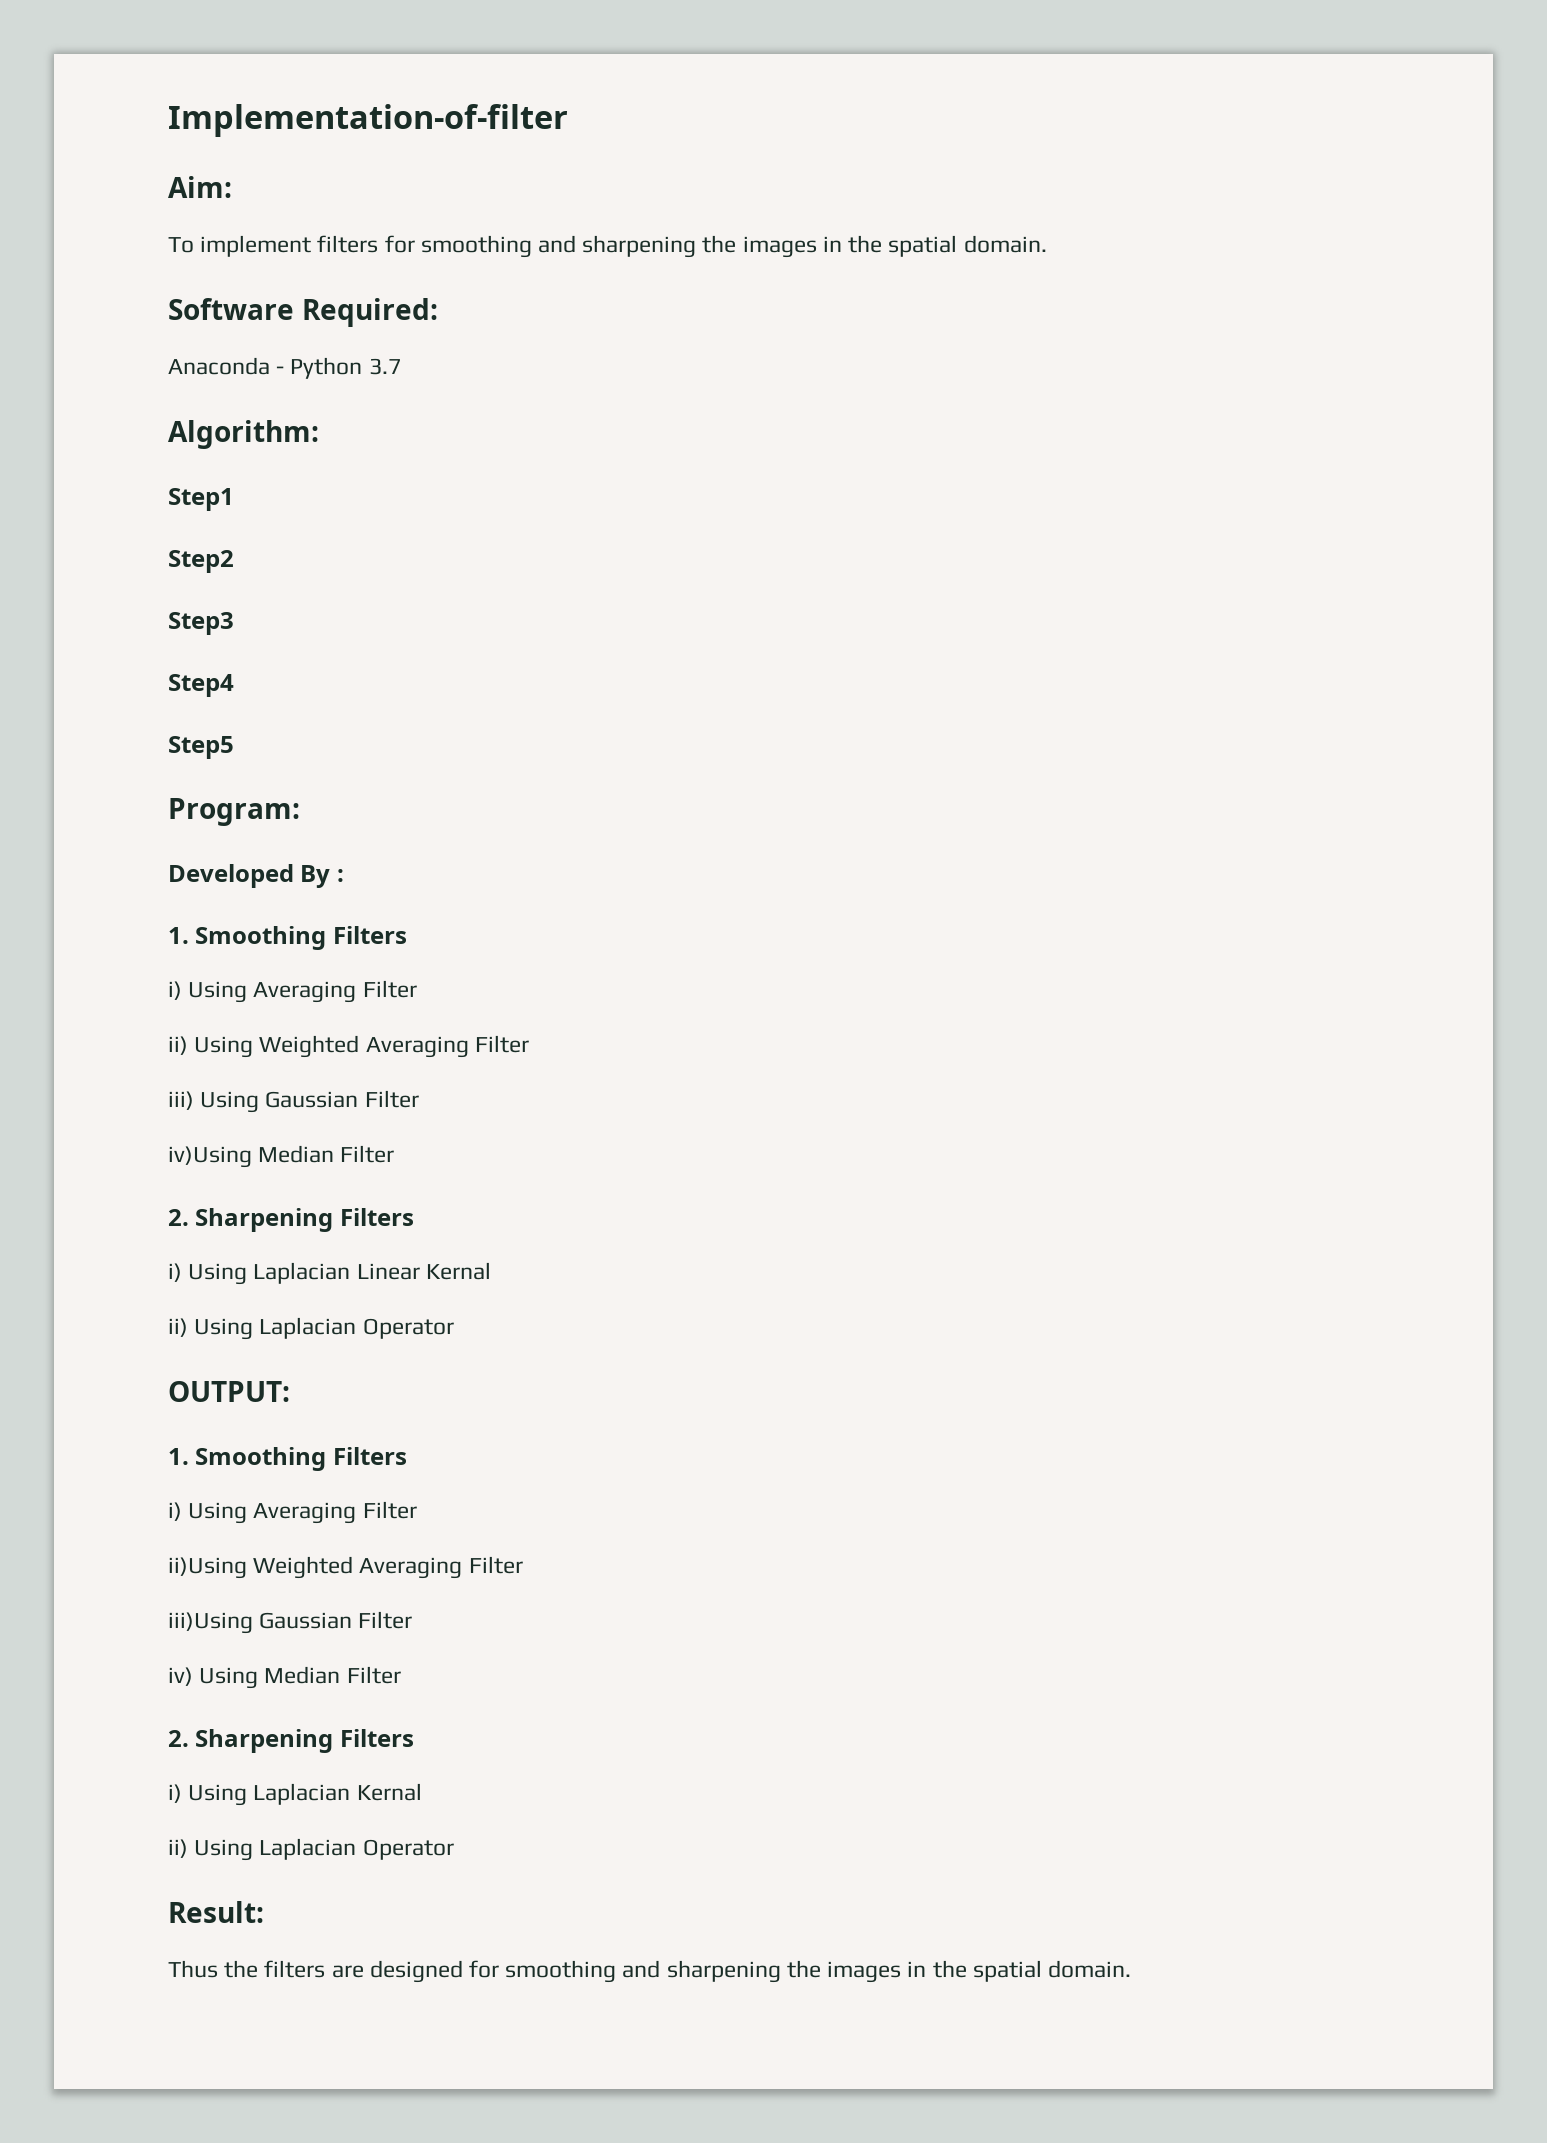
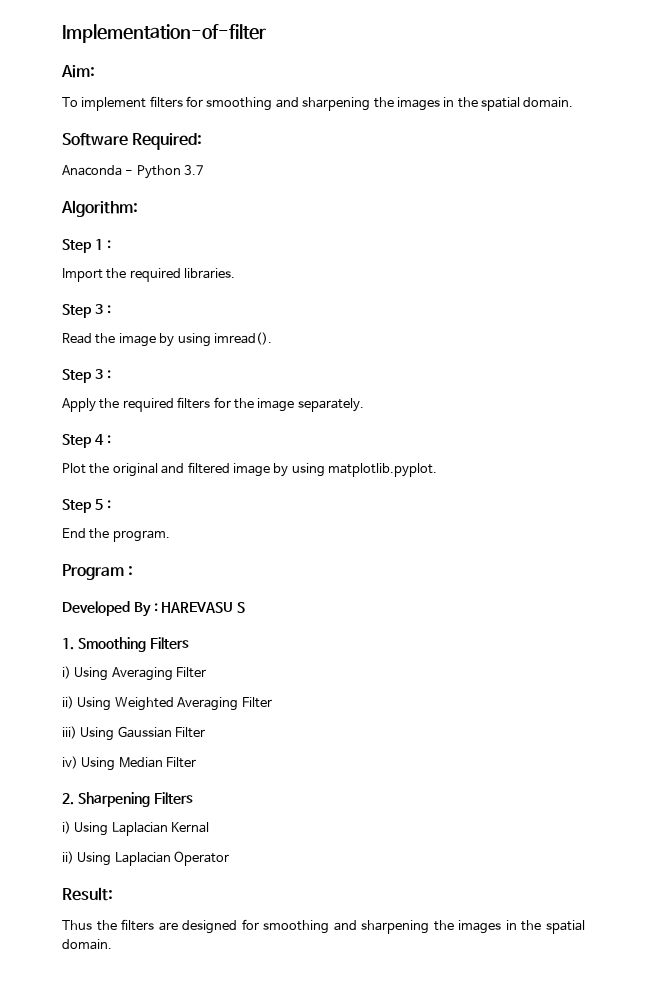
[168,488,234,511] [168,550,234,573] [168,612,234,635] [168,674,234,697] [168,736,234,759] [168,798,300,826] Step1 // Step2 // Step3 // Step4 // Step5 // Program: -> [62,239,111,253] [62,268,236,282] [62,304,111,318] [62,332,272,347] [62,369,111,383] [62,397,364,412] [62,434,111,448] [62,462,437,477] [62,499,111,513] [62,528,170,542] [62,564,134,580] Step 1 : // Import the required libraries. // Step 3 : // Read the image by using imread(). // Step 3 : // Apply the required filters for the image separately. // Step 4 : // Plot the original and filtered image by using matplotlib.pyplot. // Step 5 : // End the program. // Program :
(344, 875) none -> [161,602,246,613] HAREVASU S
[168,1145,395,1168] [168,1208,414,1232] [168,1262,491,1285] [168,1317,454,1340] [168,1381,290,1402] [168,1447,407,1471] [168,1501,417,1524] [168,1556,523,1579] [168,1611,413,1634] // iv)Using Median Filter // 2. Sharpening Filters // i) Using Laplacian Linear Kernal // ii) Using Laplacian Operator // OUTPUT: // 1. Smoothing Filters // i) Using Averaging Filter // ii)Using Weighted Averaging Filter // iii)Using Gaussian Filter -> (206, 732) none

